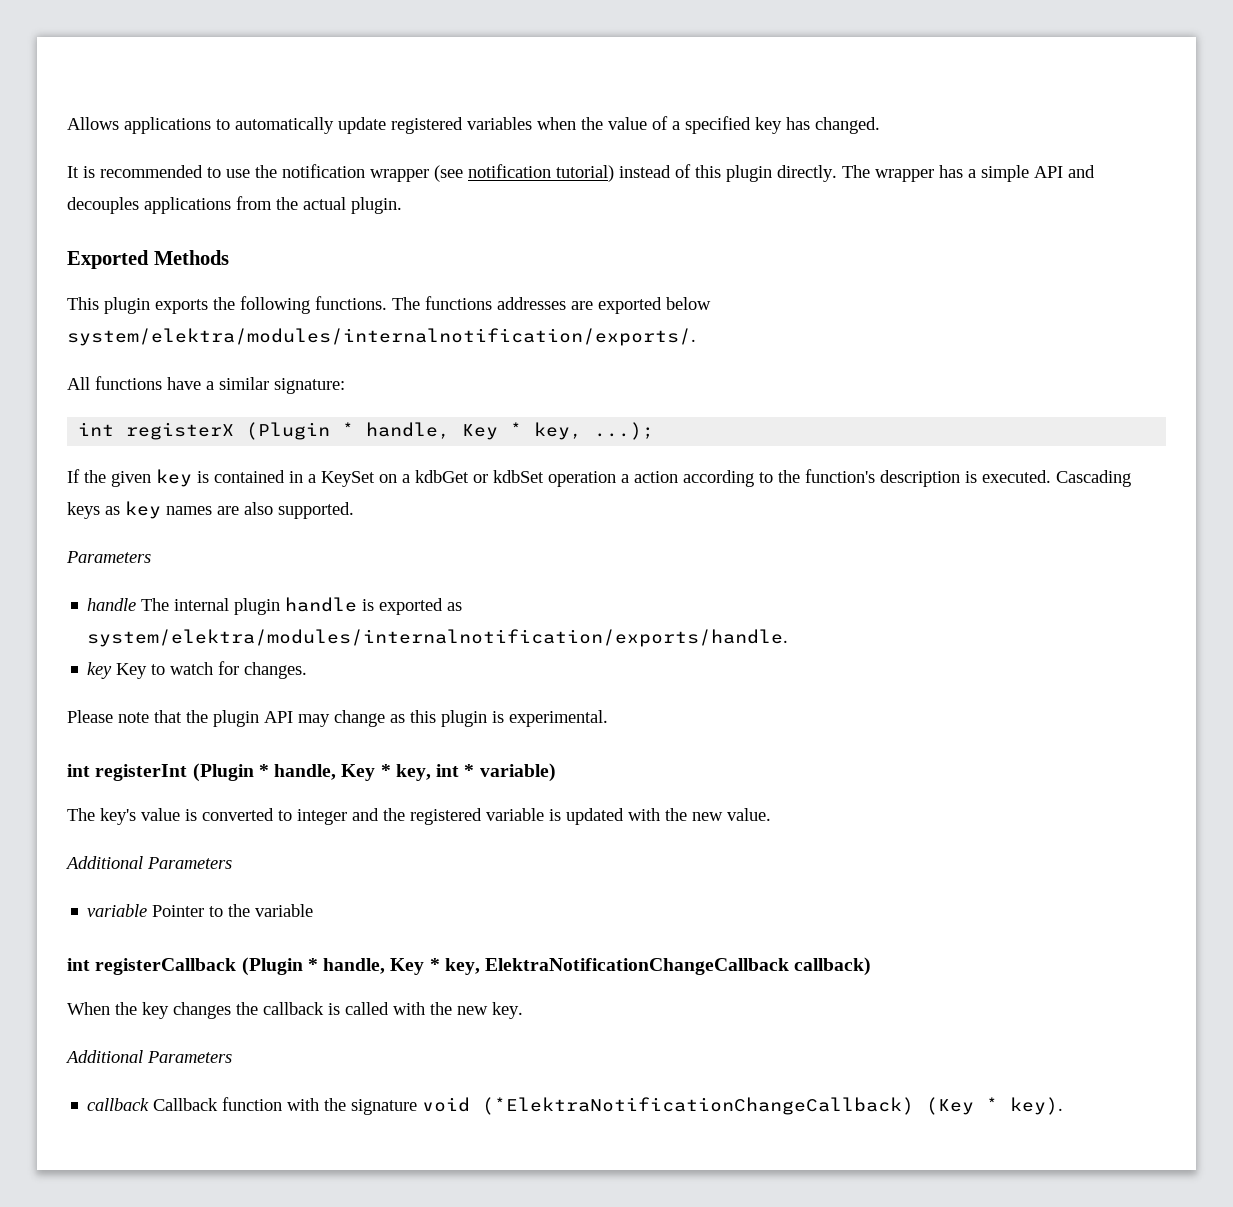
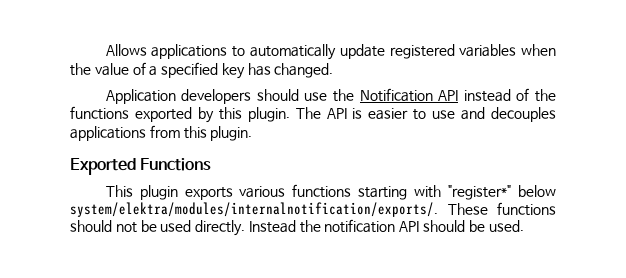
[67,164,1063,182] It is recommended to use the notification wrapper (see notification tutorial) instead of this plugin directly. The wrapper has a simple API -> [105,88,556,104] [70,106,456,123] Application developers should use the Notification API instead of the functions exported by this plugin. The API is easier to use
[276,197,346,210] the actual -> [183,126,207,139] this
[153,250,229,265] Methods -> [140,158,212,171] Functions
[213,296,711,314] [67,328,696,346] [67,376,345,394] [78,422,655,440] [67,469,1131,487] [67,501,354,519] [66,551,151,563] [87,597,463,615] [87,629,789,647] [87,661,308,679] [67,710,608,727] [67,763,556,782] [67,808,771,825] [65,856,232,869] [87,904,314,917] [67,957,872,976] [67,1002,523,1019] [65,1050,232,1063] [87,1097,1064,1115] the following functions. The functions addresses are exported below system/elektra/modules/internalnotification/exports/. // All functions have a similar signature: // int registerX (Plugin * handle, Key * key, ...); // If the given key is contained in a KeySet on a kdbGet or kdbSet operation a action according to the function's description is executed. Cascading keys as key names are also supported. // Parameters // handle The internal plugin handle is exported as system/elektra/modules/internalnotification/exports/handle. // key Key to watch for changes. // Please note that the plugin API may change as this plugin is experimental. // int registerInt (Plugin * handle, Key * key, int * variable) // The key's value is converted to integer and the registered variable is updated with the new value. // Additional Parameters // variable Pointer to the variable // int registerCallback (Plugin * handle, Key * key, ElektraNotificationChangeCallback callback) // When the key changes the callback is called with the new key. // Additional Parameters // callback Callback function with the signature void (*ElektraNotificationChangeCallback) (Key * key). -> [239,184,556,200] [70,202,556,217] [70,219,524,236] various functions starting with "register*" below system/elektra/modules/internalnotification/exports/. These functions should not be used directly. Instead the notification API should be used.

